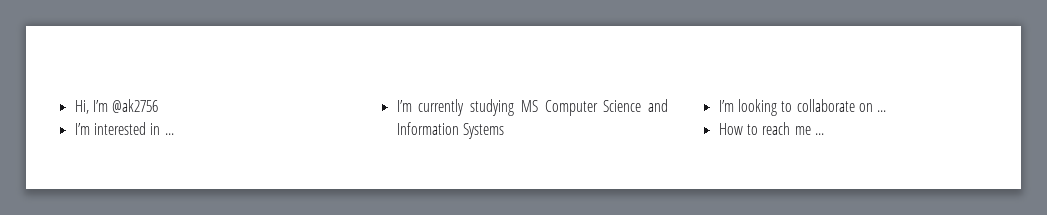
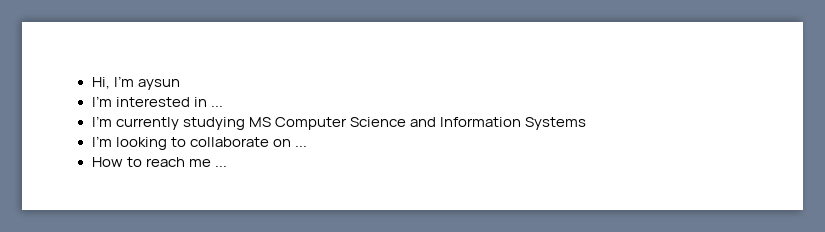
[112,99,159,113] @ak2756 -> [137,79,180,90] aysun

